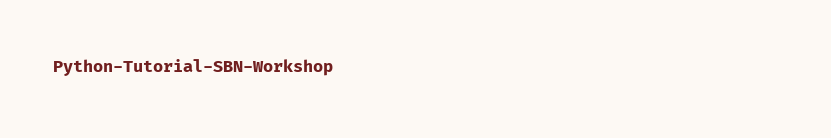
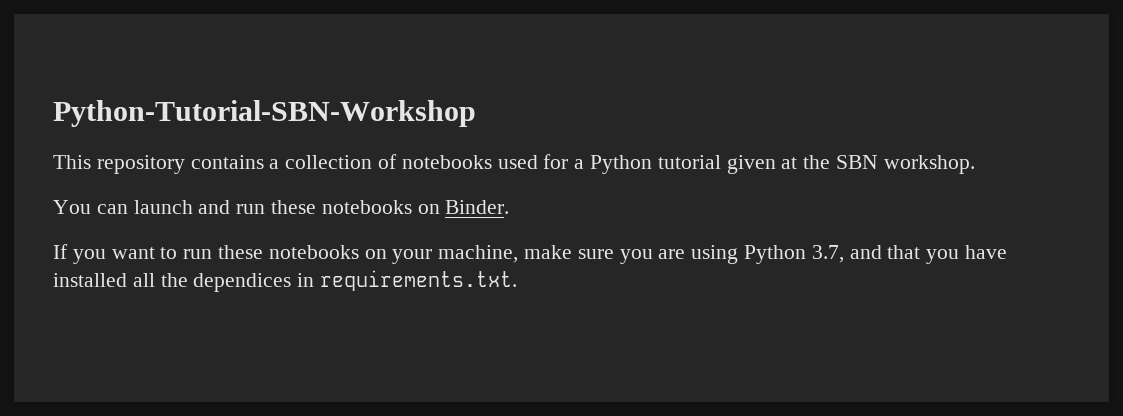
(333, 67) none -> [53,154,975,174] [53,200,510,214] [53,244,1008,264] [53,270,518,292] // This repository contains a collection of notebooks used for a Python tutorial given at the SBN workshop. // You can launch and run these notebooks on Binder. // If you want to run these notebooks on your machine, make sure you are using Python 3.7, and that you have installed all the dependices in requirements.txt.

